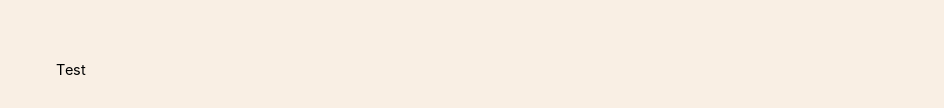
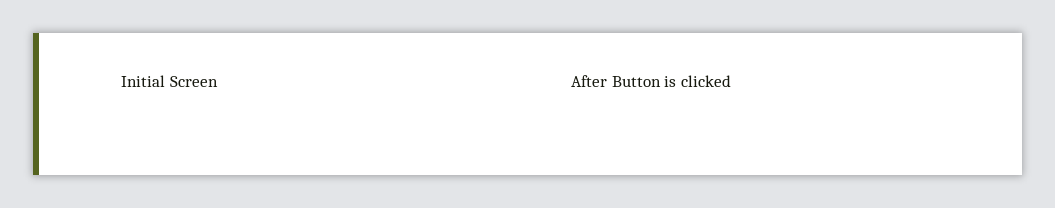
[56,64,86,75] Test -> [121,75,218,87] [571,75,731,87] Initial Screen // After Button is clicked

